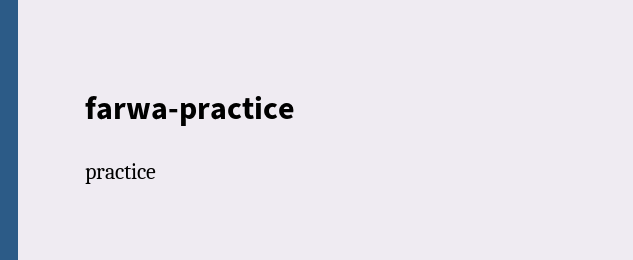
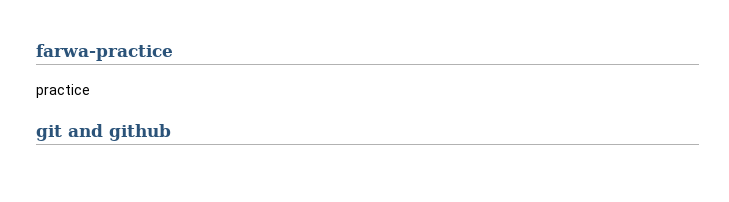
(156, 173) none -> [36,124,171,141] // git and github

